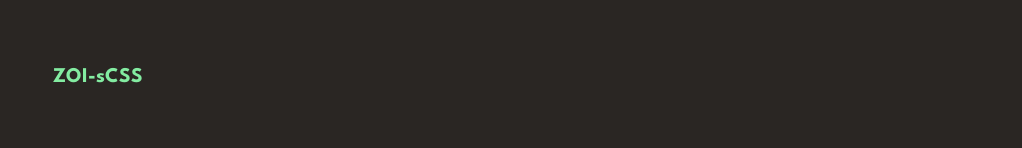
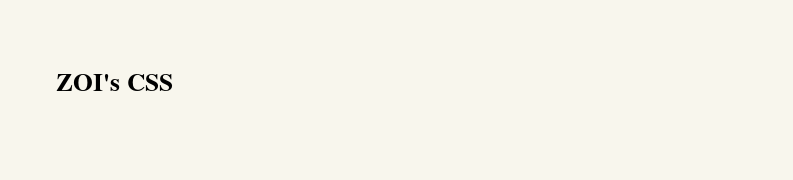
[53,67,143,83] ZOI-sCSS -> [56,74,173,91] ZOI's CSS

